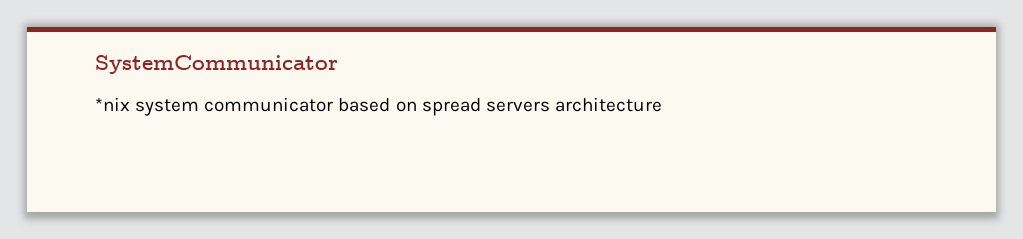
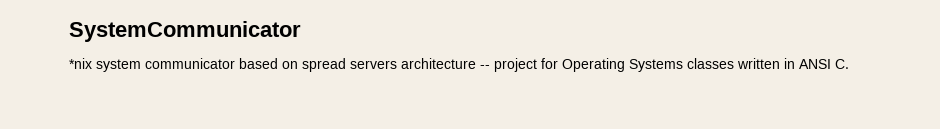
(662, 104) none -> [480,58,849,72] -- project for Operating Systems classes written in ANSI C.

